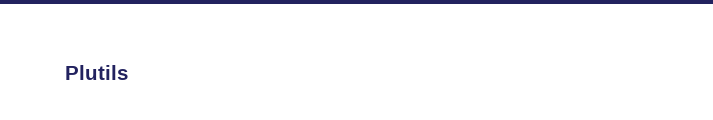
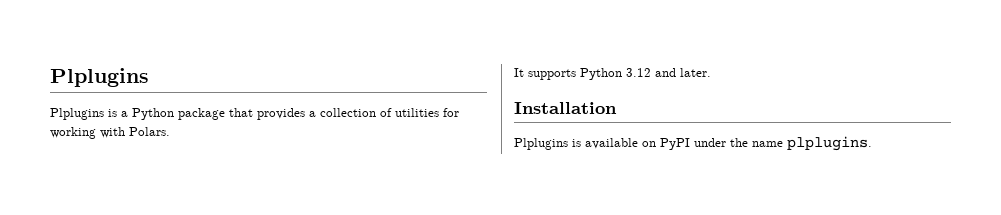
[65,65,128,80] Plutils -> [50,68,149,87] [50,108,459,120] [50,127,170,139] [514,68,711,80] [514,102,617,114] [514,136,872,151] Plplugins // Plplugins is a Python package that provides a collection of utilities for working with Polars. // It supports Python 3.12 and later. // Installation // Plplugins is available on PyPI under the name plplugins.

